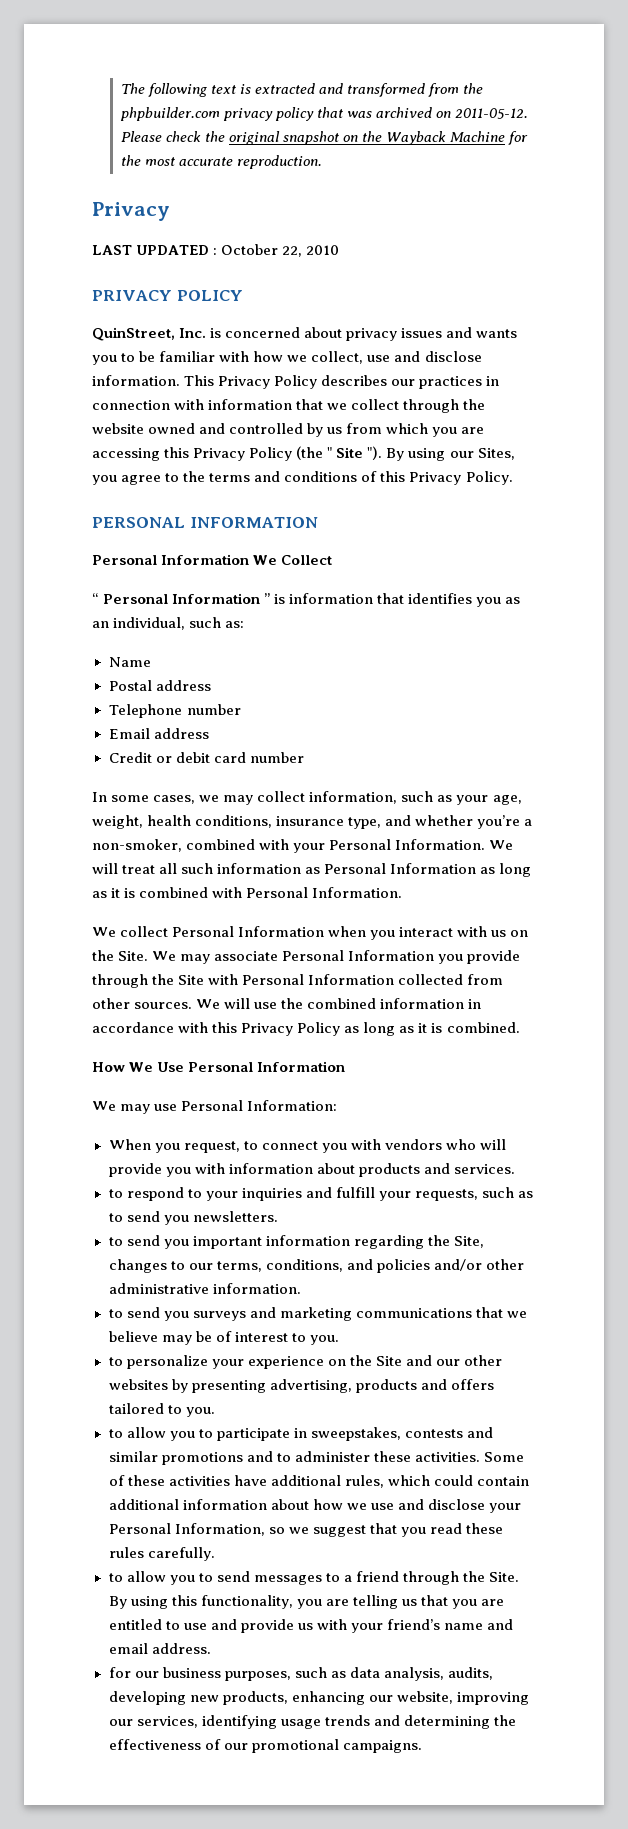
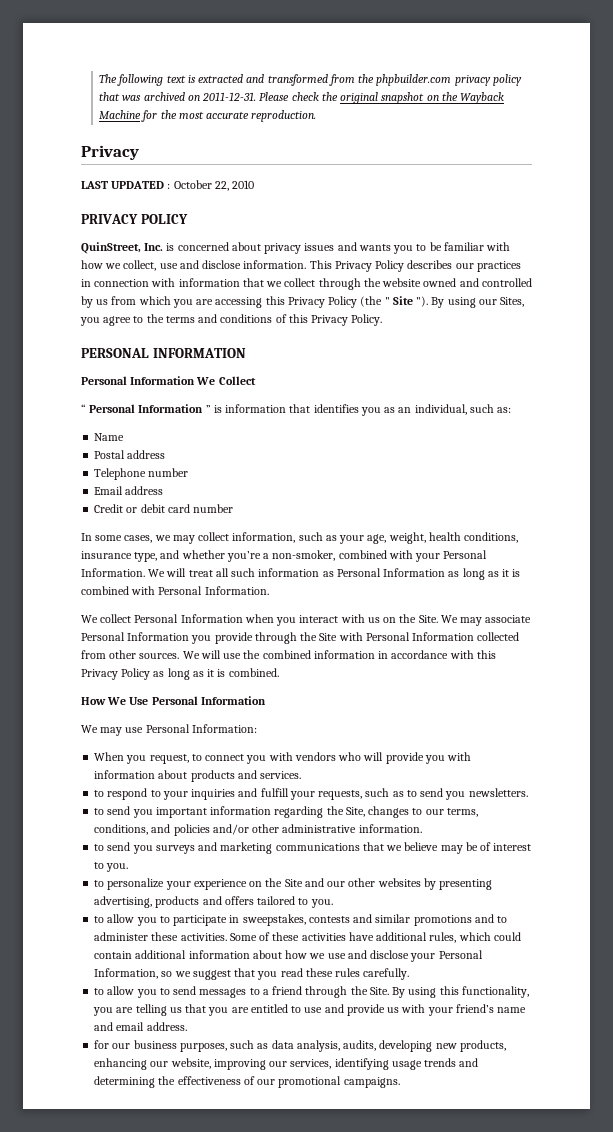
[455,108,529,119] 2011-05-12. -> [202,92,257,101] 2011-12-31.

